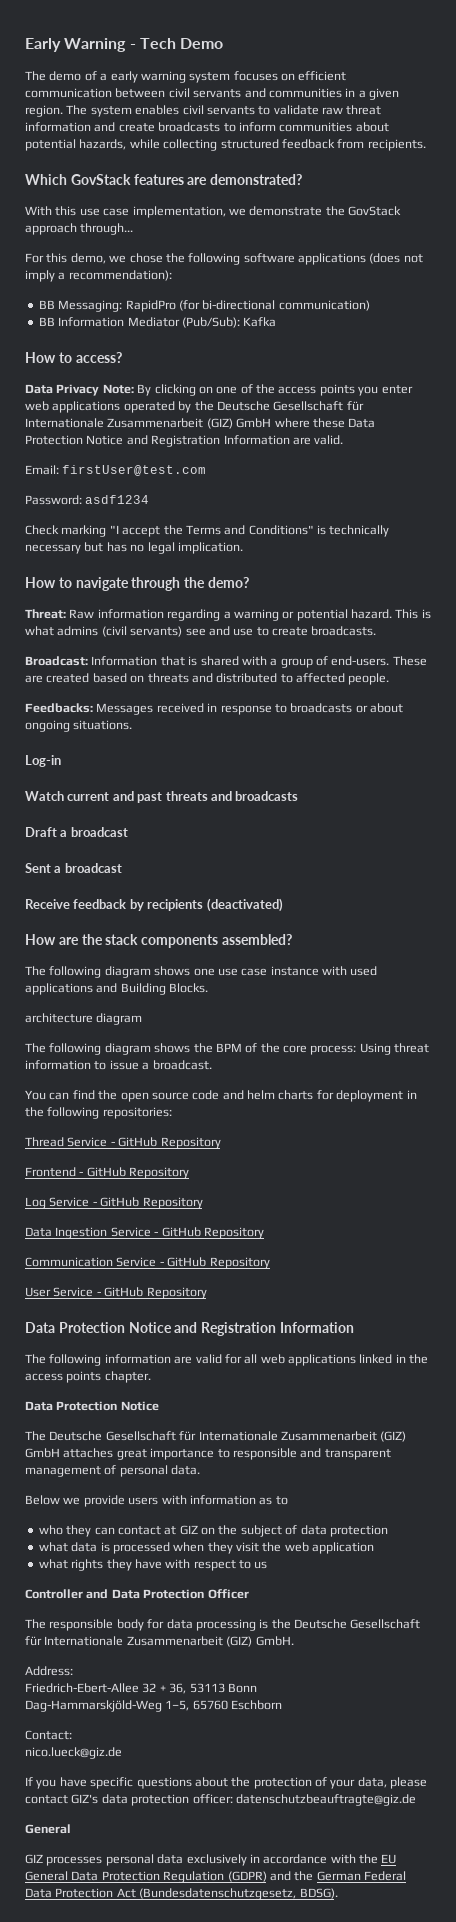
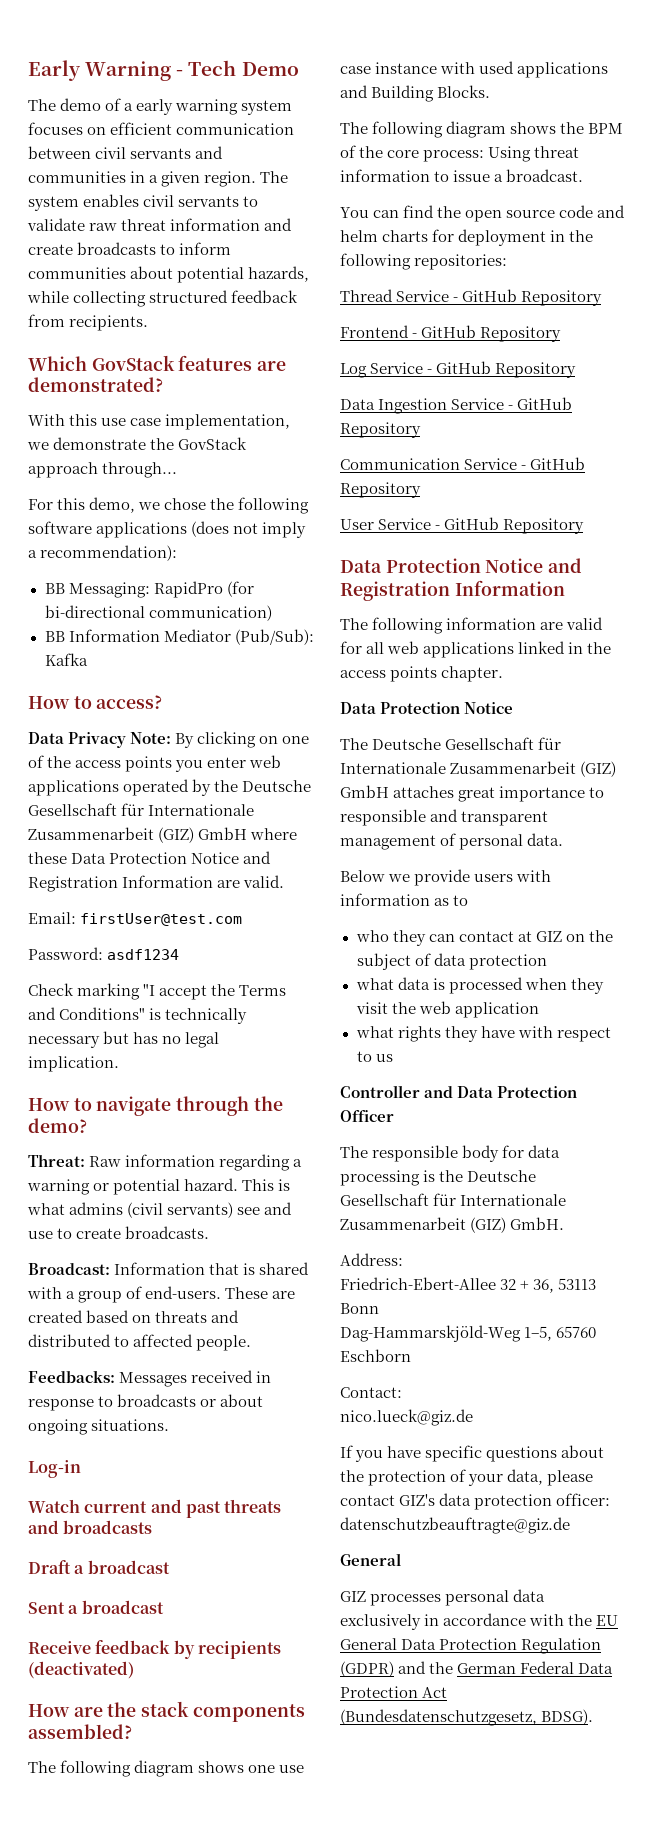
[25,1013,143,1025] // architecture diagram -> (491, 91) none

